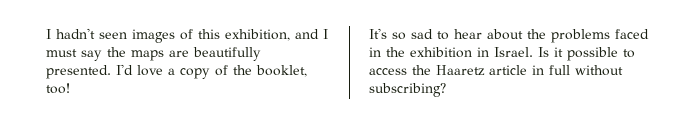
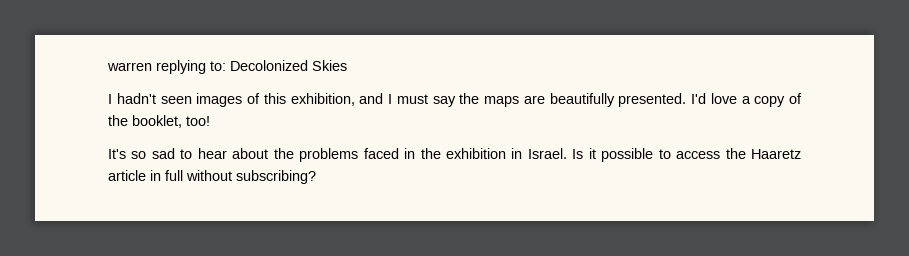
(46, 34) none -> [107,60,347,74] warren replying to: Decolonized Skies //

